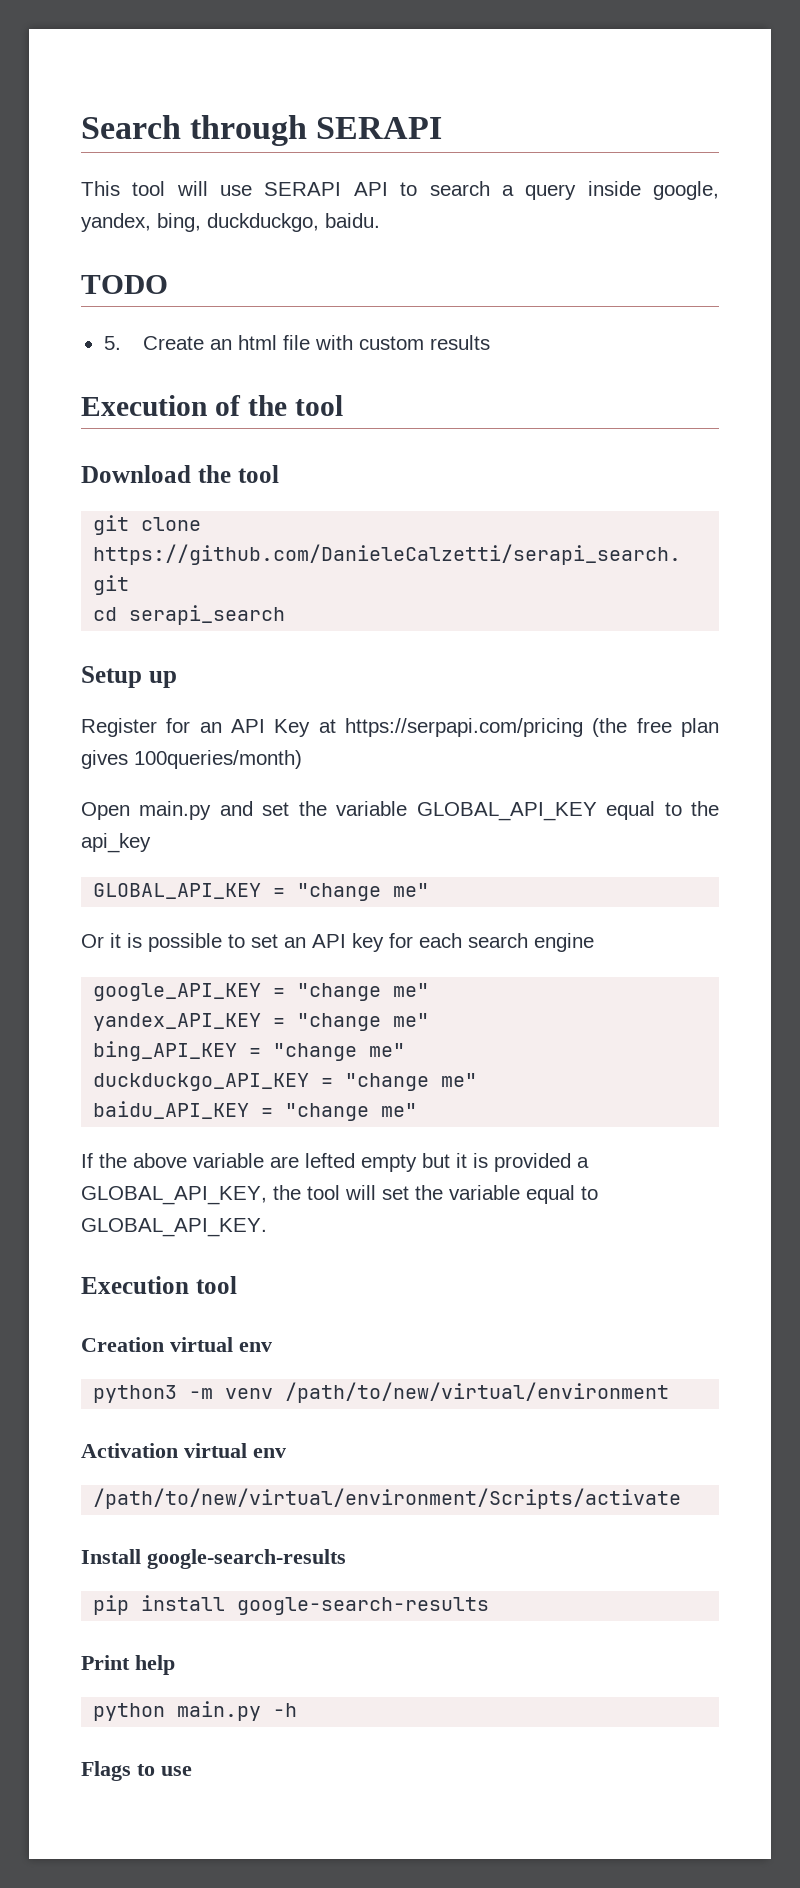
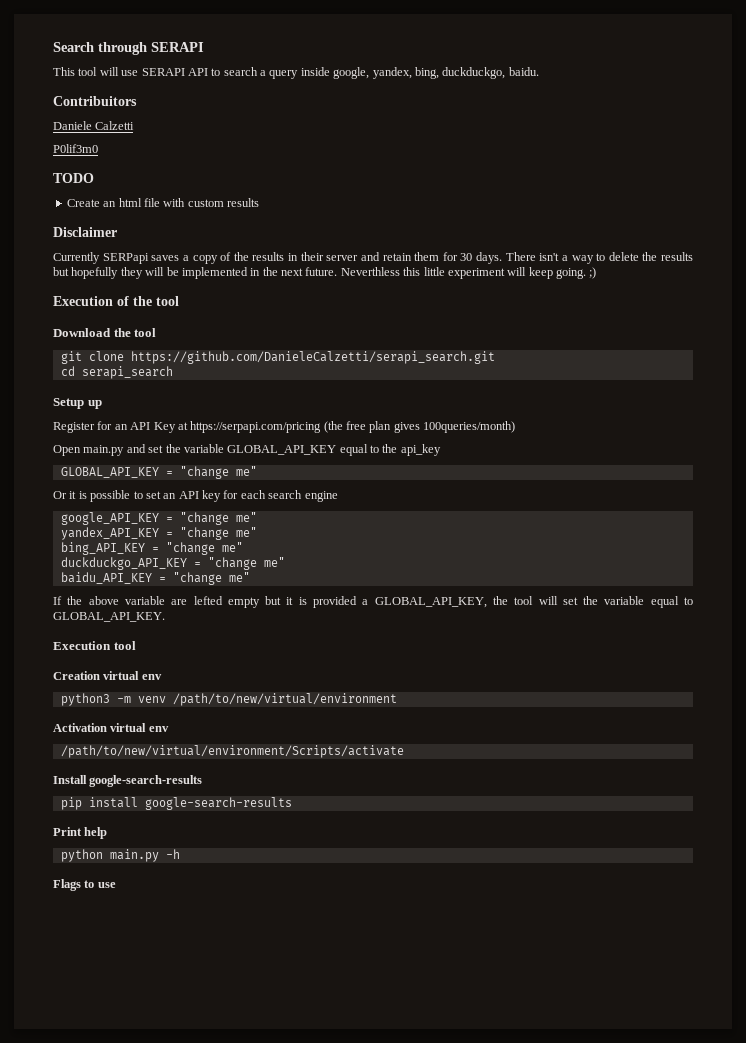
(380, 220) none -> [53,96,137,106] [53,121,135,130] [53,144,98,153] // Contribuitors // Daniele Calzetti // P0lif3m0
[103,336,121,350] 5. -> (94, 178) none
(491, 342) none -> [53,227,117,237] [53,252,693,264] [53,267,597,279] // Disclaimer // Currently SERPapi saves a copy of the results in their server and retain them for 30 days. There isn't a way to delete the results but hopefully they will be implemented in the next future. Neverthless this little experiment will keep going. ;)

